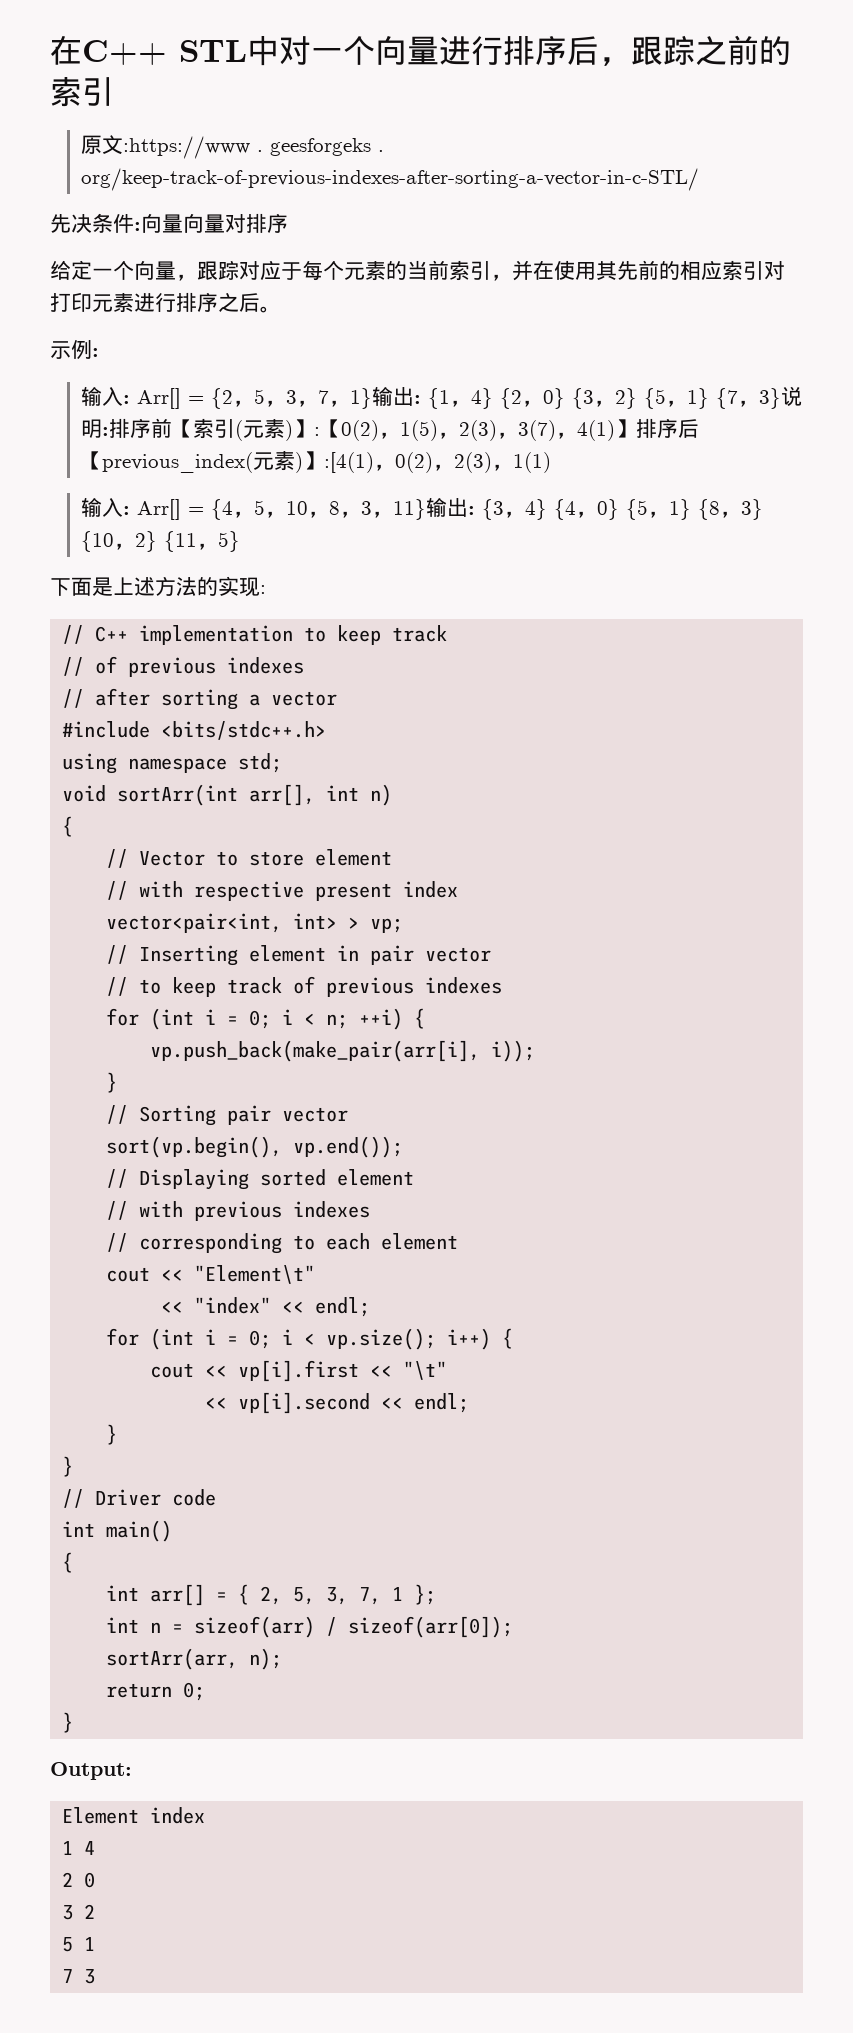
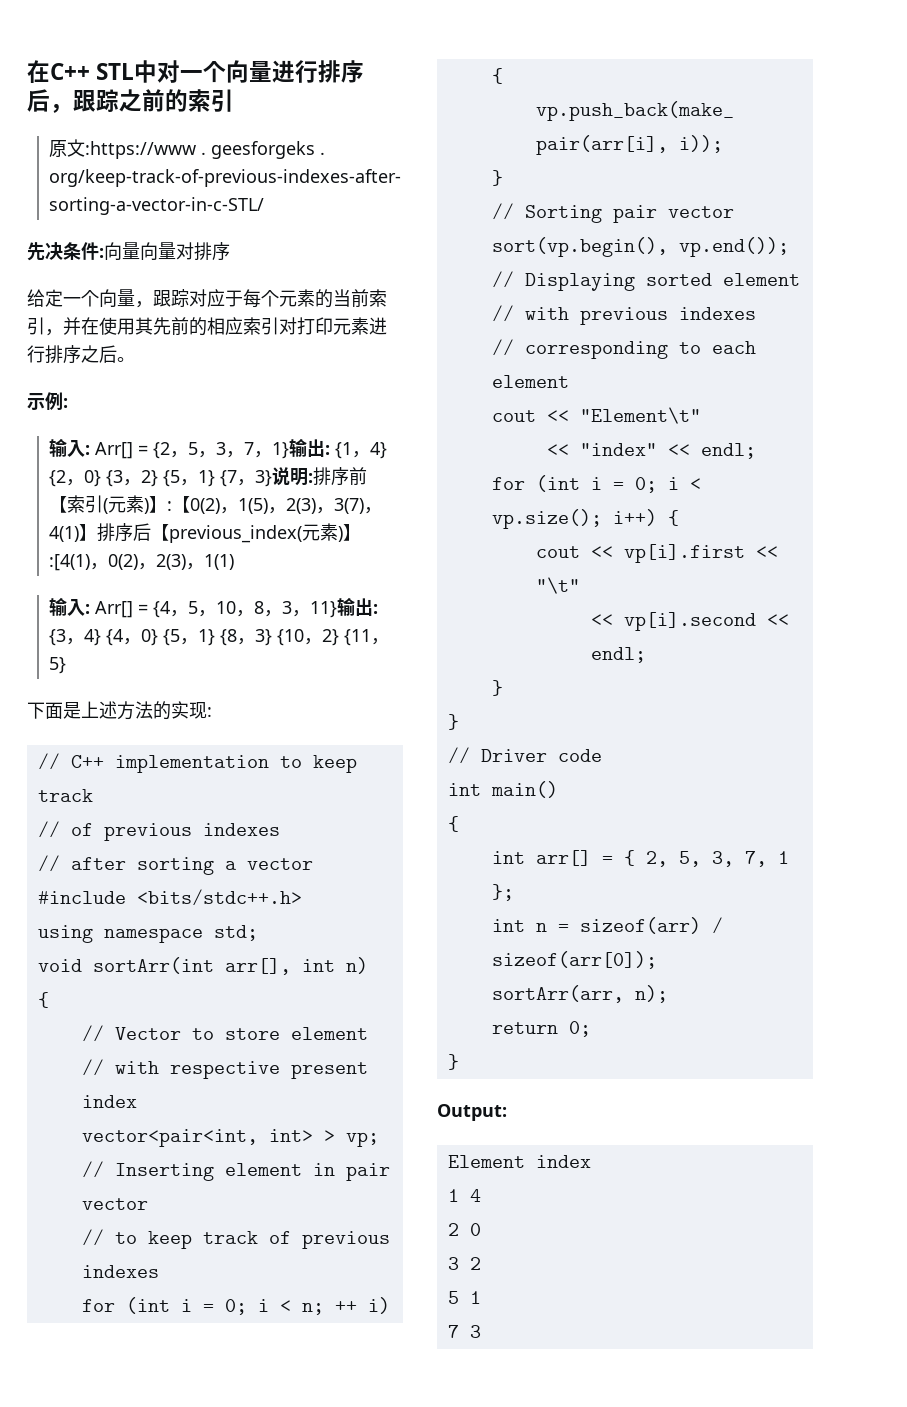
[359,1008,404,1030] ++i) -> [334,1297,390,1314] ++ i)

